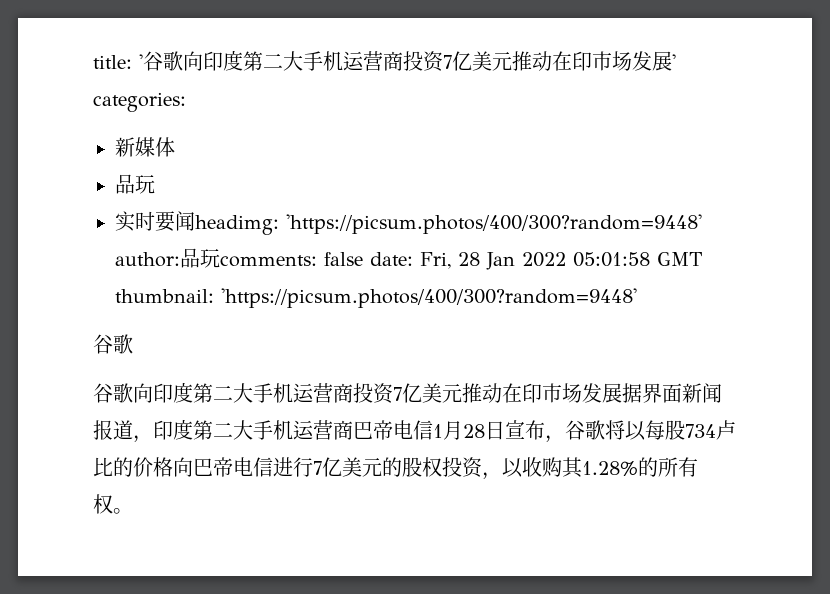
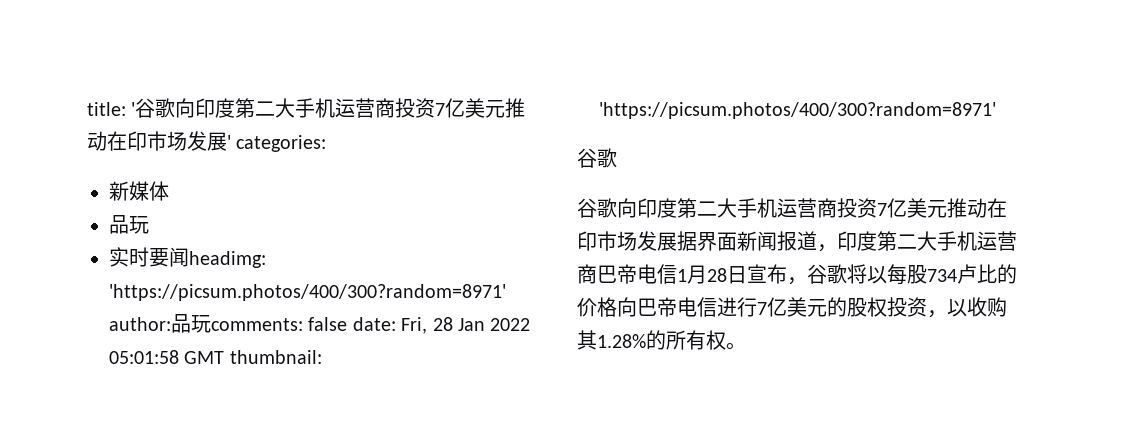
[286,214,702,234] 'https://picsum.photos/400/300?random=9448' -> [109,284,506,301] 'https://picsum.photos/400/300?random=8971'
[221,288,637,308] 'https://picsum.photos/400/300?random=9448' -> [599,102,996,119] 'https://picsum.photos/400/300?random=8971'

